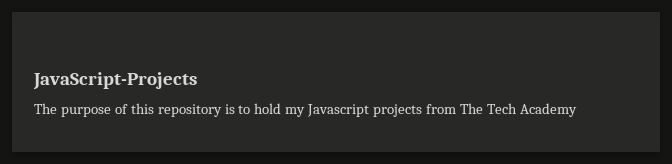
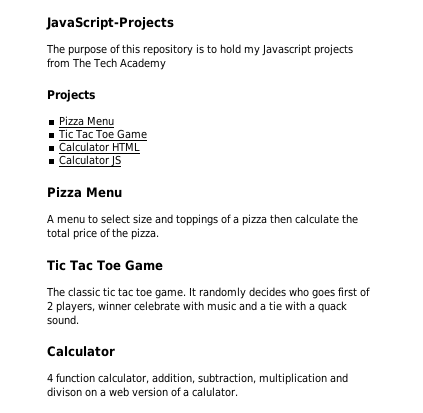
(577, 110) none -> [47,89,95,102] [59,116,115,126] [58,129,148,139] [59,142,141,152] [59,155,122,167] [47,187,122,198] [47,214,358,226] [47,228,159,240] [47,260,163,271] [46,287,370,299] [47,301,347,313] [47,315,79,325] [47,346,115,357] [47,373,348,385] [47,387,238,397] // Projects // Pizza Menu // Tic Tac Toe Game // Calculator HTML // Calculator JS // Pizza Menu // A menu to select size and toppings of a pizza then calculate the total price of the pizza. // Tic Tac Toe Game // The classic tic tac toe game. It randomly decides who goes first of 2 players, winner celebrate with music and a tie with a quack sound. // Calculator // 4 function calculator, addition, subtraction, multiplication and divison on a web version of a calulator.

